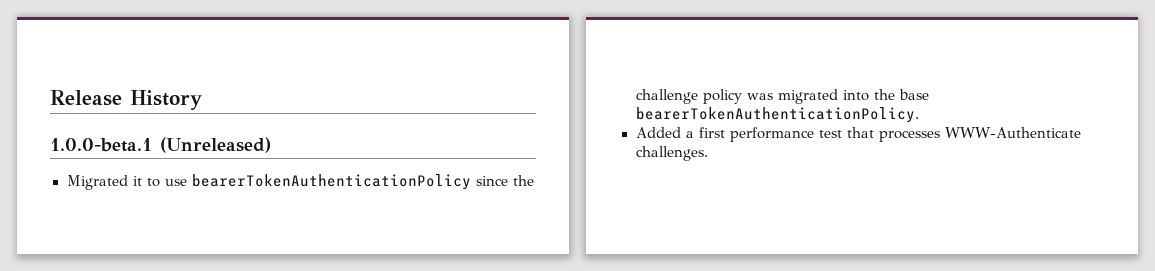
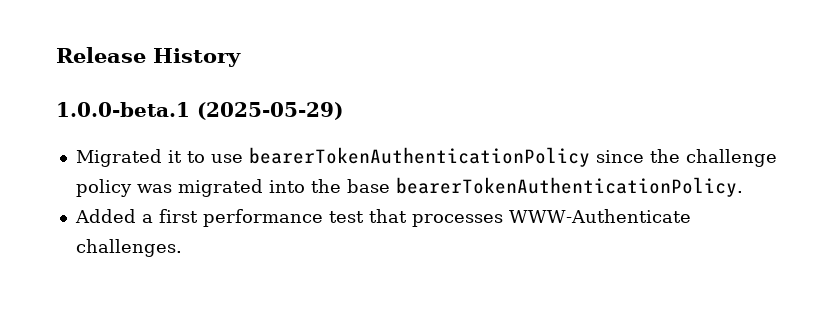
[160,137,271,153] (Unreleased) -> [197,102,343,120] (2025-05-29)

